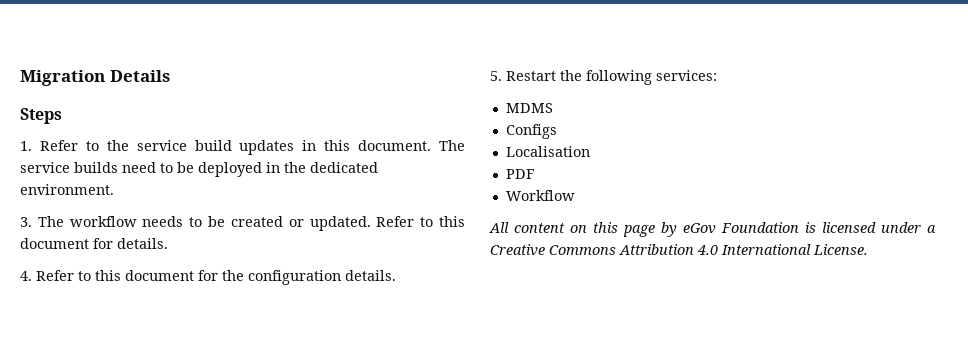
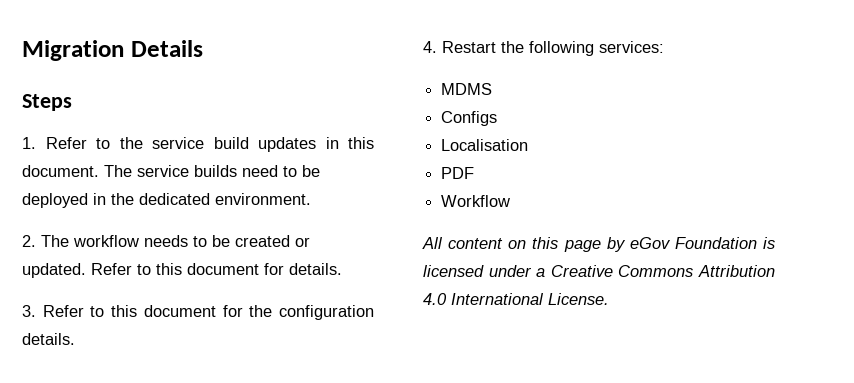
[20,217,32,227] 3. -> [22,235,36,247] 2.
[20,271,32,281] 4. -> [22,305,36,317] 3.
[490,71,502,81] 5. -> [423,41,437,53] 4.

